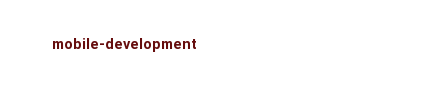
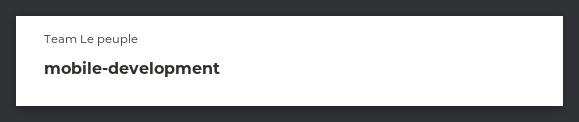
(52, 45) none -> [44,34,139,46] Team Le peuple //

